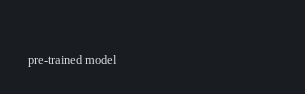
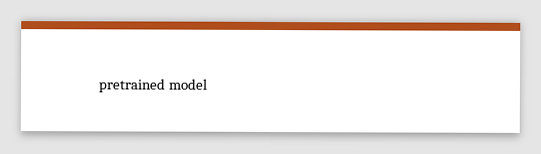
[28,55,83,67] pre-trained -> [98,78,165,93] pretrained

